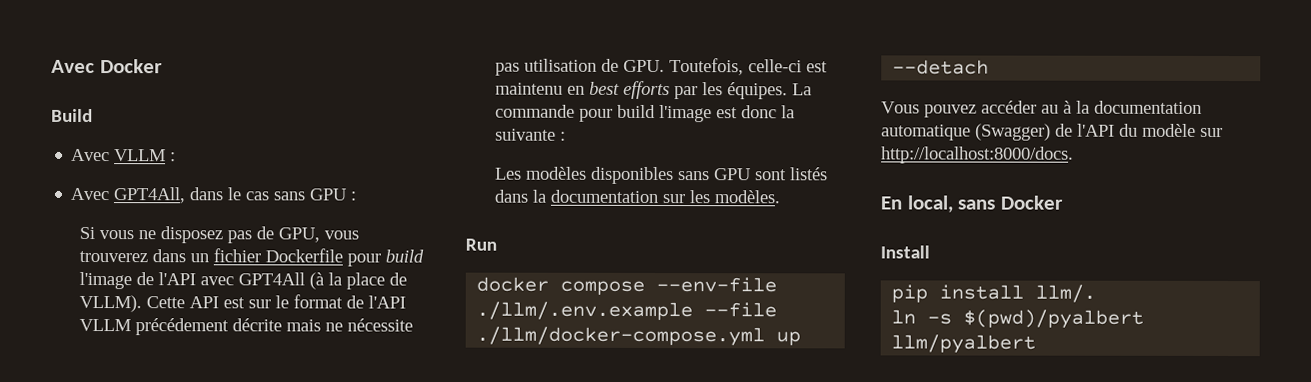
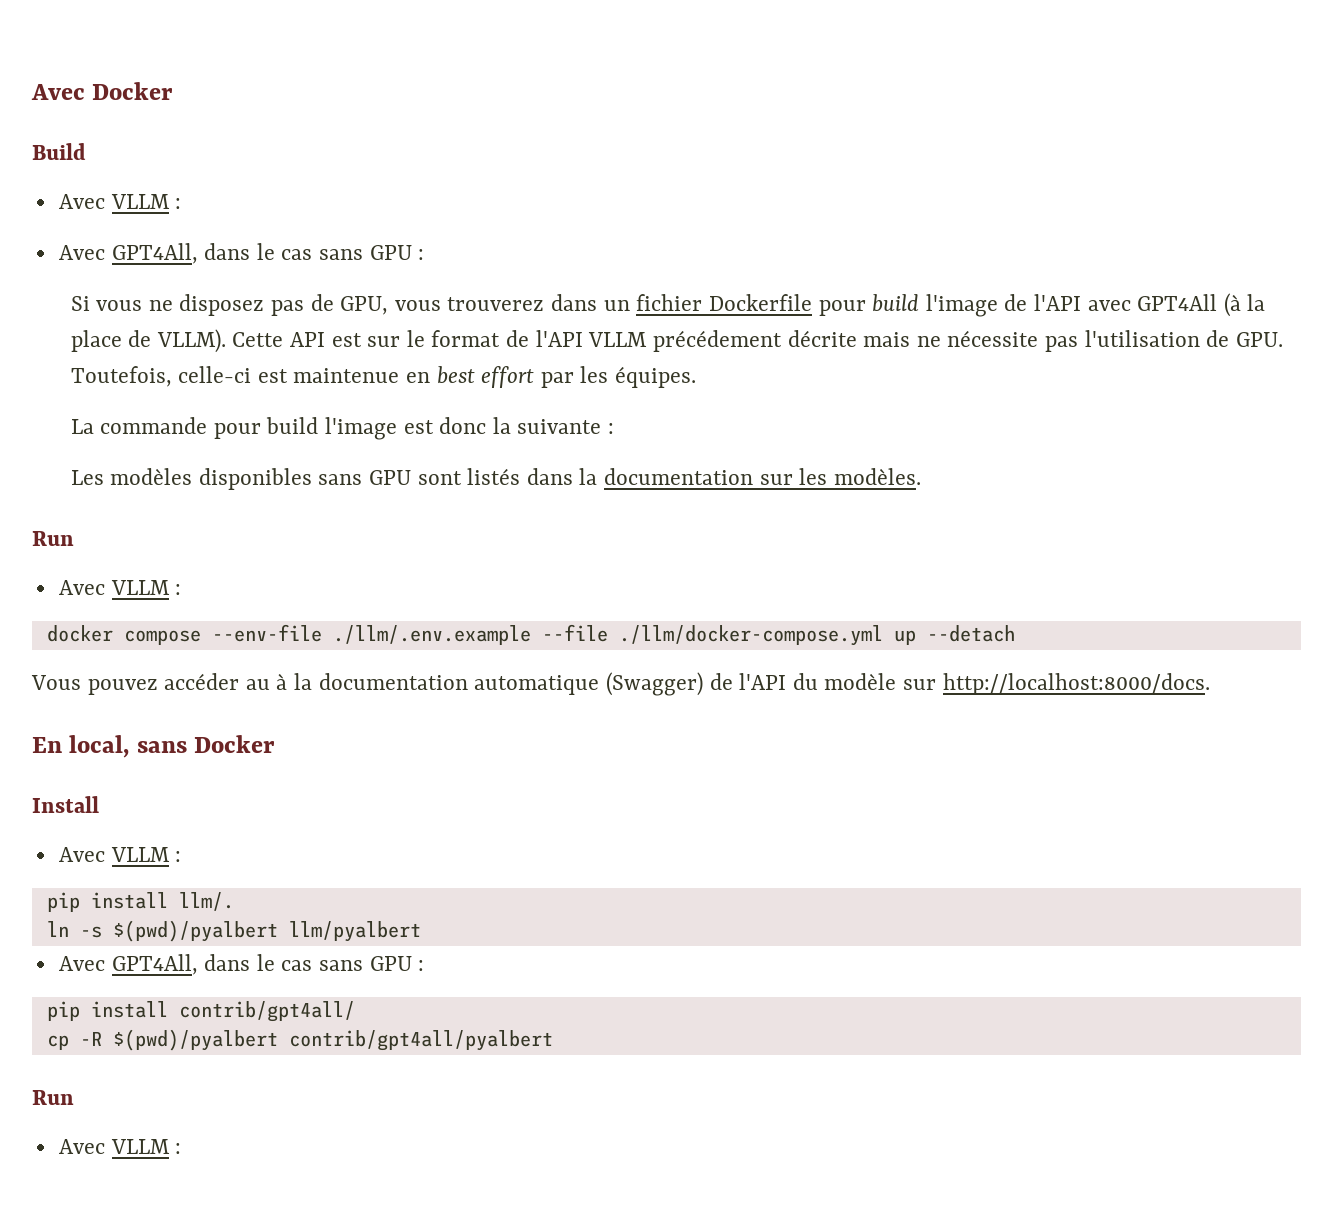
[523,58,597,72] utilisation -> [1084,330,1200,347] l'utilisation
[494,82,563,95] maintenu -> [293,368,400,383] maintenue
[622,80,670,100] efforts -> [481,366,535,388] effort
(788, 91) none -> (697, 377) //
(497, 244) none -> [58,580,182,595] // Avec VLLM :
(930, 252) none -> [58,847,182,862] // Avec VLLM :
(1037, 344) none -> [58,954,425,975] [46,1001,355,1022] [46,1029,553,1051] [32,1090,74,1105] [58,1139,182,1154] // Avec GPT4All, dans le cas sans GPU : // pip install contrib/gpt4all/ // cp -R $(pwd)/pyalbert contrib/gpt4all/pyalbert // Run // Avec VLLM :

